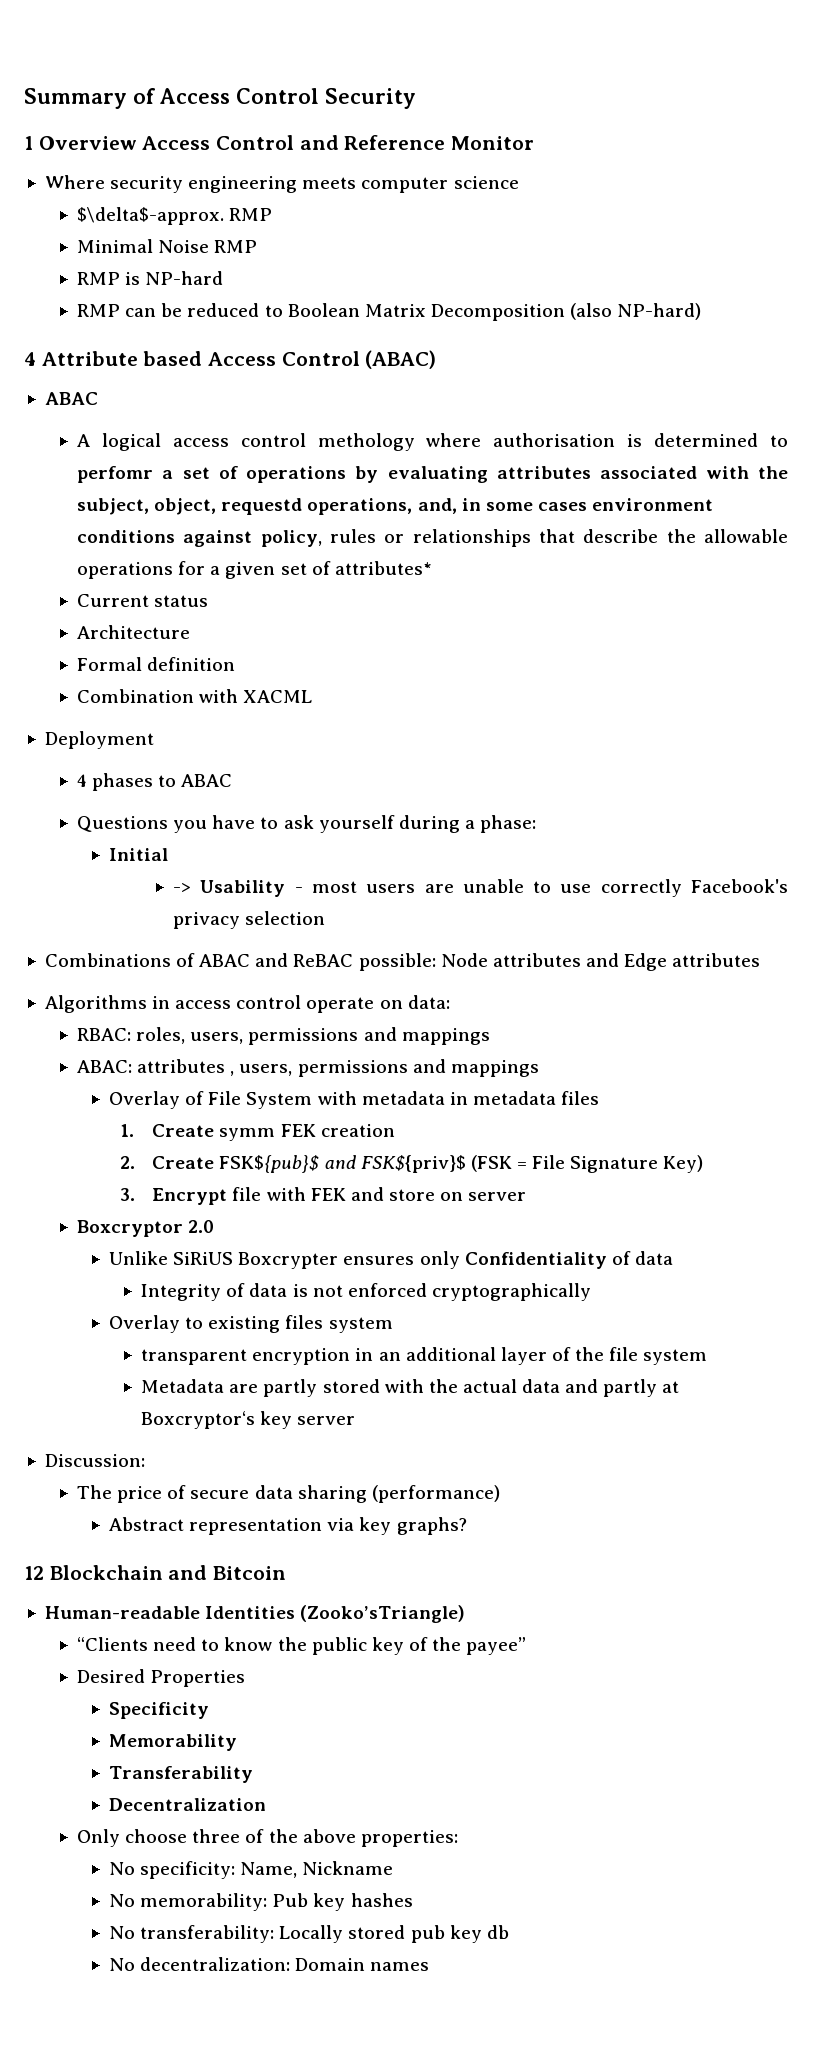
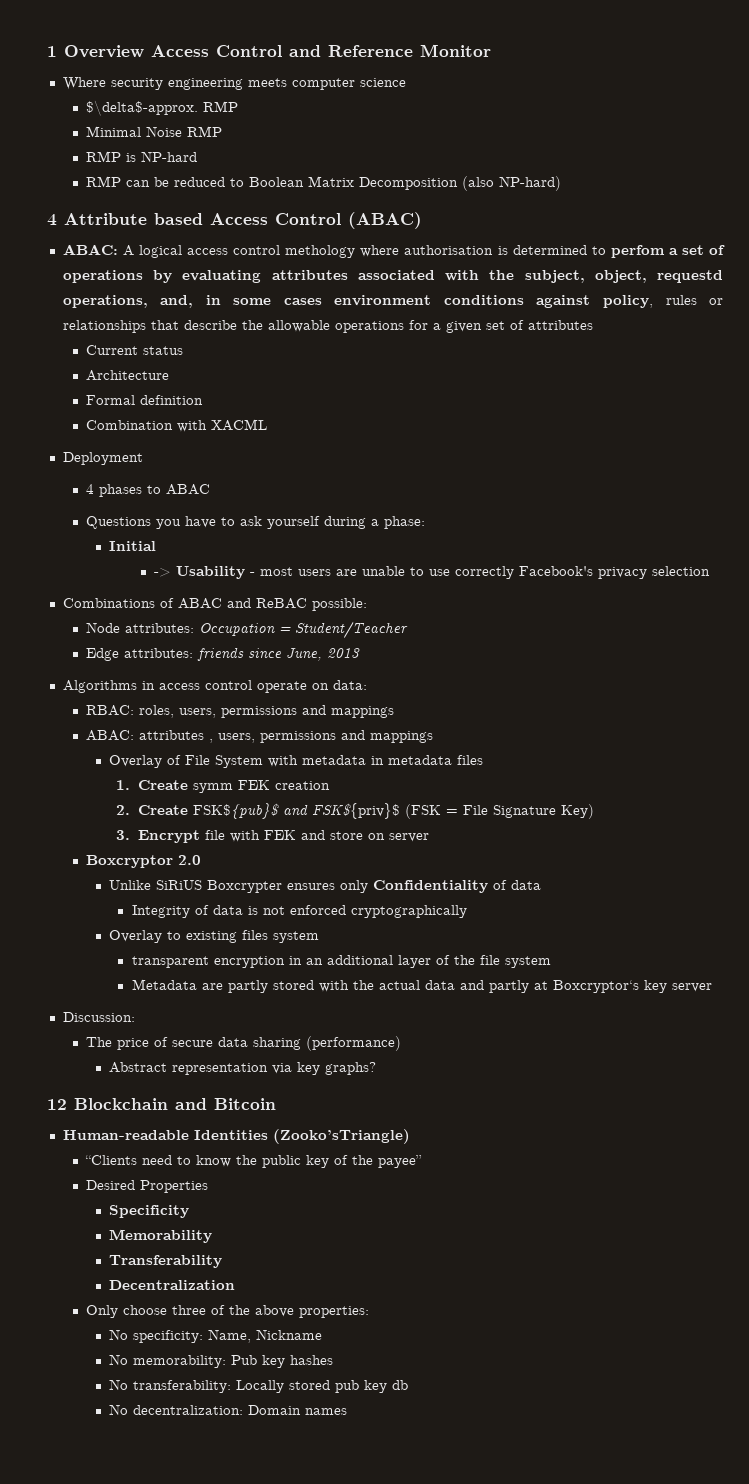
[24,88,416,109] Summary of Access Control Security // -> (47, 51) none
[44,392,98,405] ABAC // -> [62,244,118,255] ABAC:
[76,466,153,483] perfomr -> [610,245,665,258] perfom
[334,561,432,575] attributes* -> [527,320,593,330] attributes
[440,953,761,971] Node attributes and Edge attributes -> [85,621,408,639] [85,647,360,661] // Node attributes: Occupation = Student/Teacher // Edge attributes: friends since June, 2013

